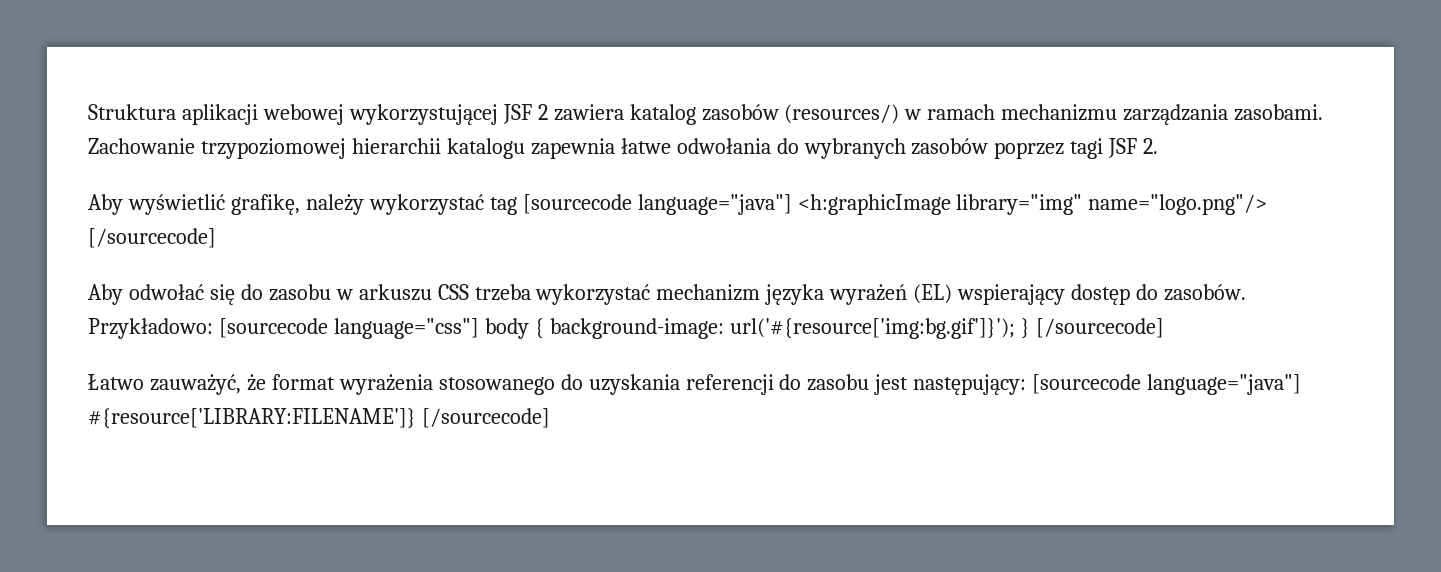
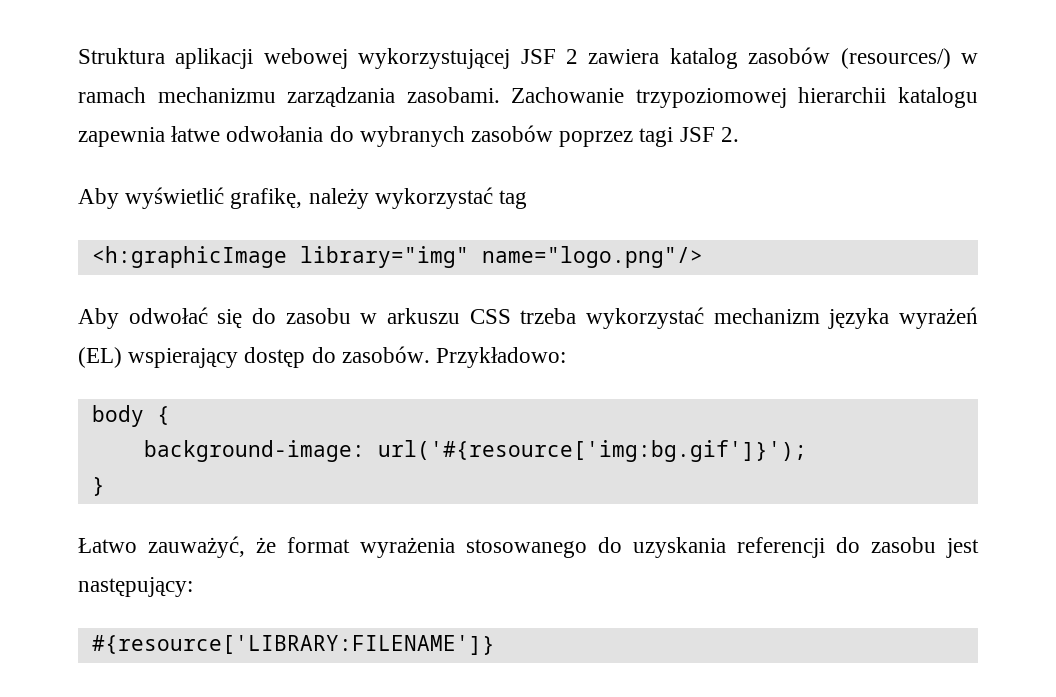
[522,194,792,215] [sourcecode language="java"] -> (528, 199) //
[88,228,216,248] [/sourcecode] -> (703, 257) none
[218,318,479,339] [sourcecode language="css"] -> (567, 357) //
(544, 328) none -> (170, 415) //
(1015, 328) none -> (807, 451) //
[1035,318,1164,338] [/sourcecode] -> (105, 486) none
[1032,374,1302,395] [88,408,550,429] [sourcecode language="java"] #{resource['LIBRARY:FILENAME']} [/sourcecode] -> [91,635,495,655] // #{resource['LIBRARY:FILENAME']}

